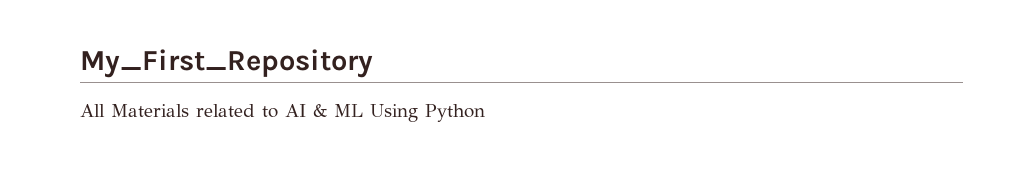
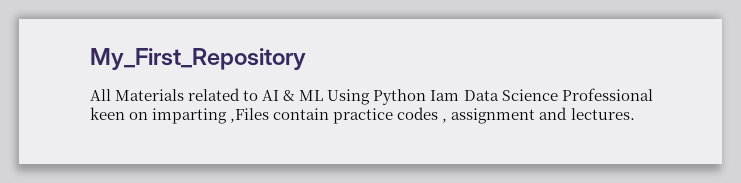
(485, 113) none -> [430,88,653,101] [90,107,635,124] Iam Data Science Professional keen on imparting ,Files contain practice codes , assignment and lectures.

